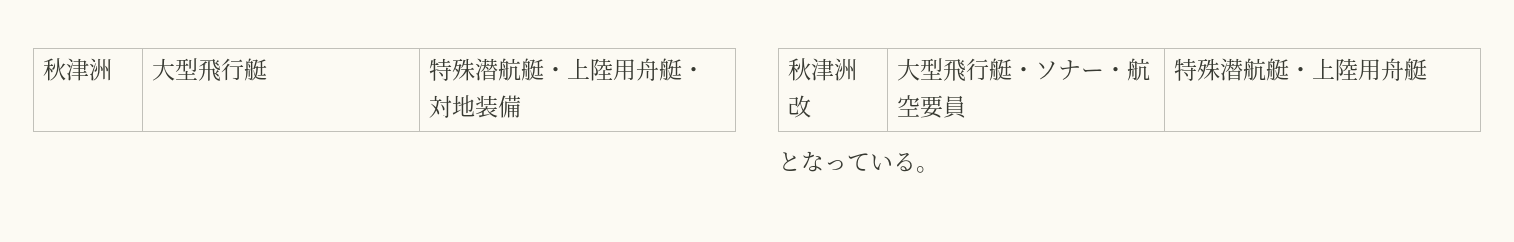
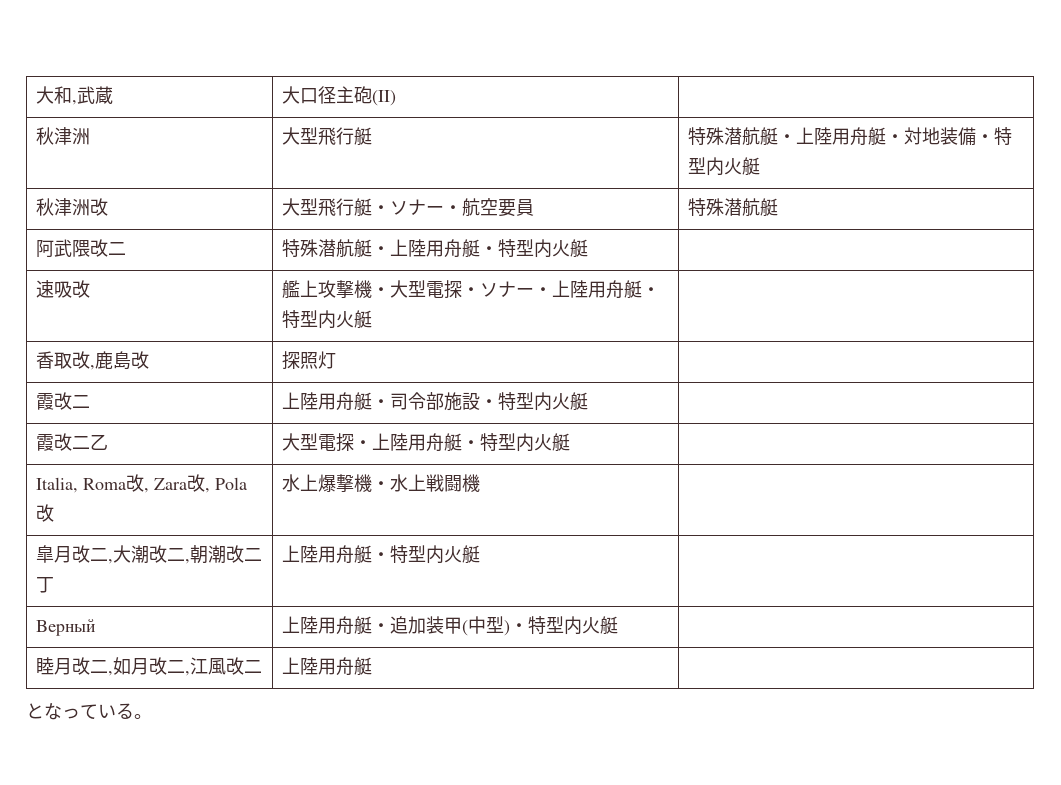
(42, 69) none -> [35,86,113,105] [281,86,396,106] 大和,武蔵 | 大口径主砲(II) | //
(521, 106) none -> [975,127,1012,145] [687,157,760,176] ・特型内火艇
[1288,58,1427,81] ・上陸用舟艇 -> [35,239,126,258] [281,239,588,258] [35,280,90,298] [281,280,660,299] [281,310,372,329] [35,351,149,370] [281,351,336,370] [35,392,90,410] [281,392,588,411] [35,433,108,451] [281,433,570,452] [35,474,247,493] [35,504,54,522] [281,474,480,493] [35,545,262,564] [35,577,54,593] [281,545,480,564] [35,619,96,636] [281,616,618,636] [35,657,262,676] [281,657,372,676] // 阿武隈改二 | 特殊潜航艇・上陸用舟艇・特型内火艇 | // 速吸改 | 艦上攻撃機・大型電探・ソナー・上陸用舟艇・特型内火艇 | // 香取改,鹿島改 | 探照灯 | // 霞改二 | 上陸用舟艇・司令部施設・特型内火艇 | // 霞改二乙 | 大型電探・上陸用舟艇・特型内火艇 | // Italia, Roma改, Zara改, Pola改 | 水上爆撃機・水上戦闘機 | // 皐月改二,大潮改二,朝潮改二丁 | 上陸用舟艇・特型内火艇 | // Верный | 上陸用舟艇・追加装甲(中型)・特型内火艇 | // 睦月改二,如月改二,江風改二 | 上陸用舟艇 |

